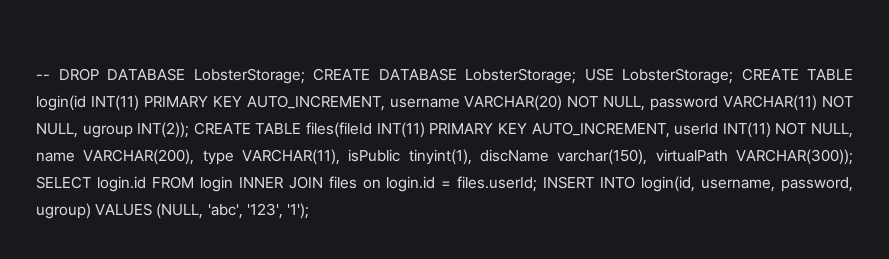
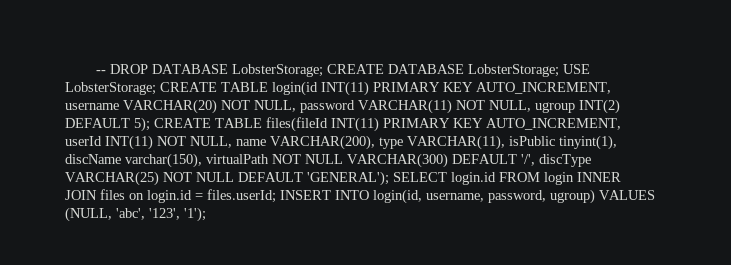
[137,122,190,138] INT(2)); -> [579,99,620,114] [65,117,150,132] INT(2) DEFAULT 5);
[736,149,854,165] VARCHAR(300)); -> [272,153,591,168] [65,171,389,186] NOT NULL VARCHAR(300) DEFAULT '/', discType VARCHAR(25) NOT NULL DEFAULT 'GENERAL');

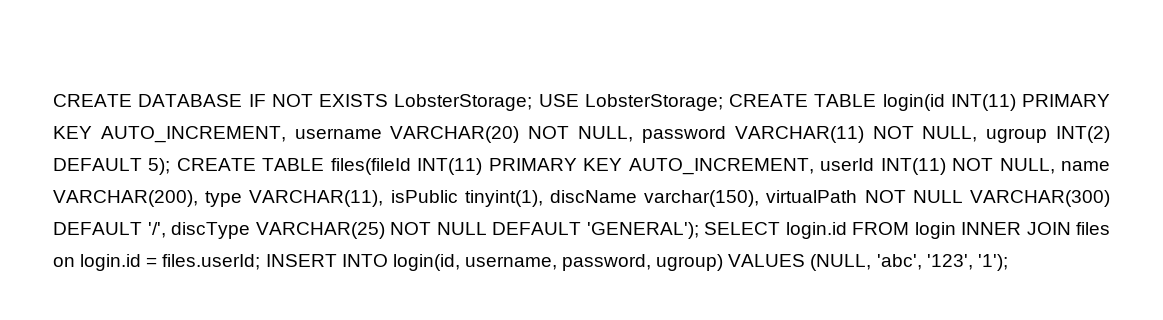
[95,64,464,77] -- DROP DATABASE LobsterStorage; CREATE DATABASE -> [53,94,388,107] CREATE DATABASE IF NOT EXISTS

